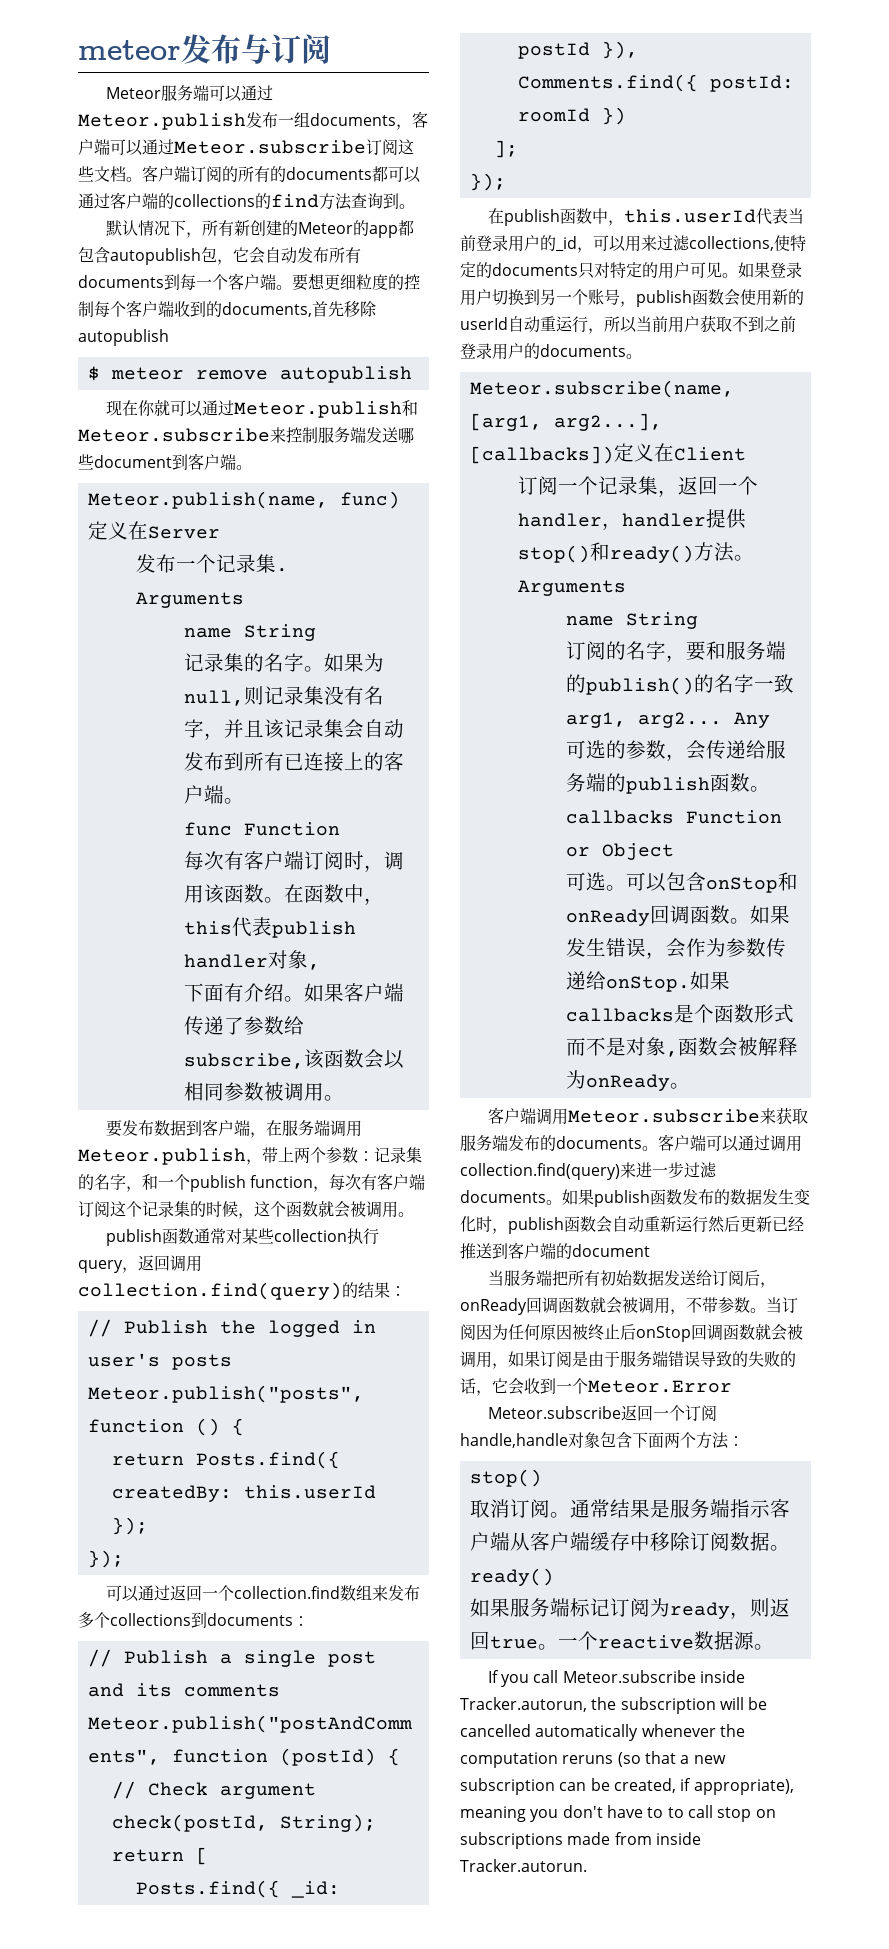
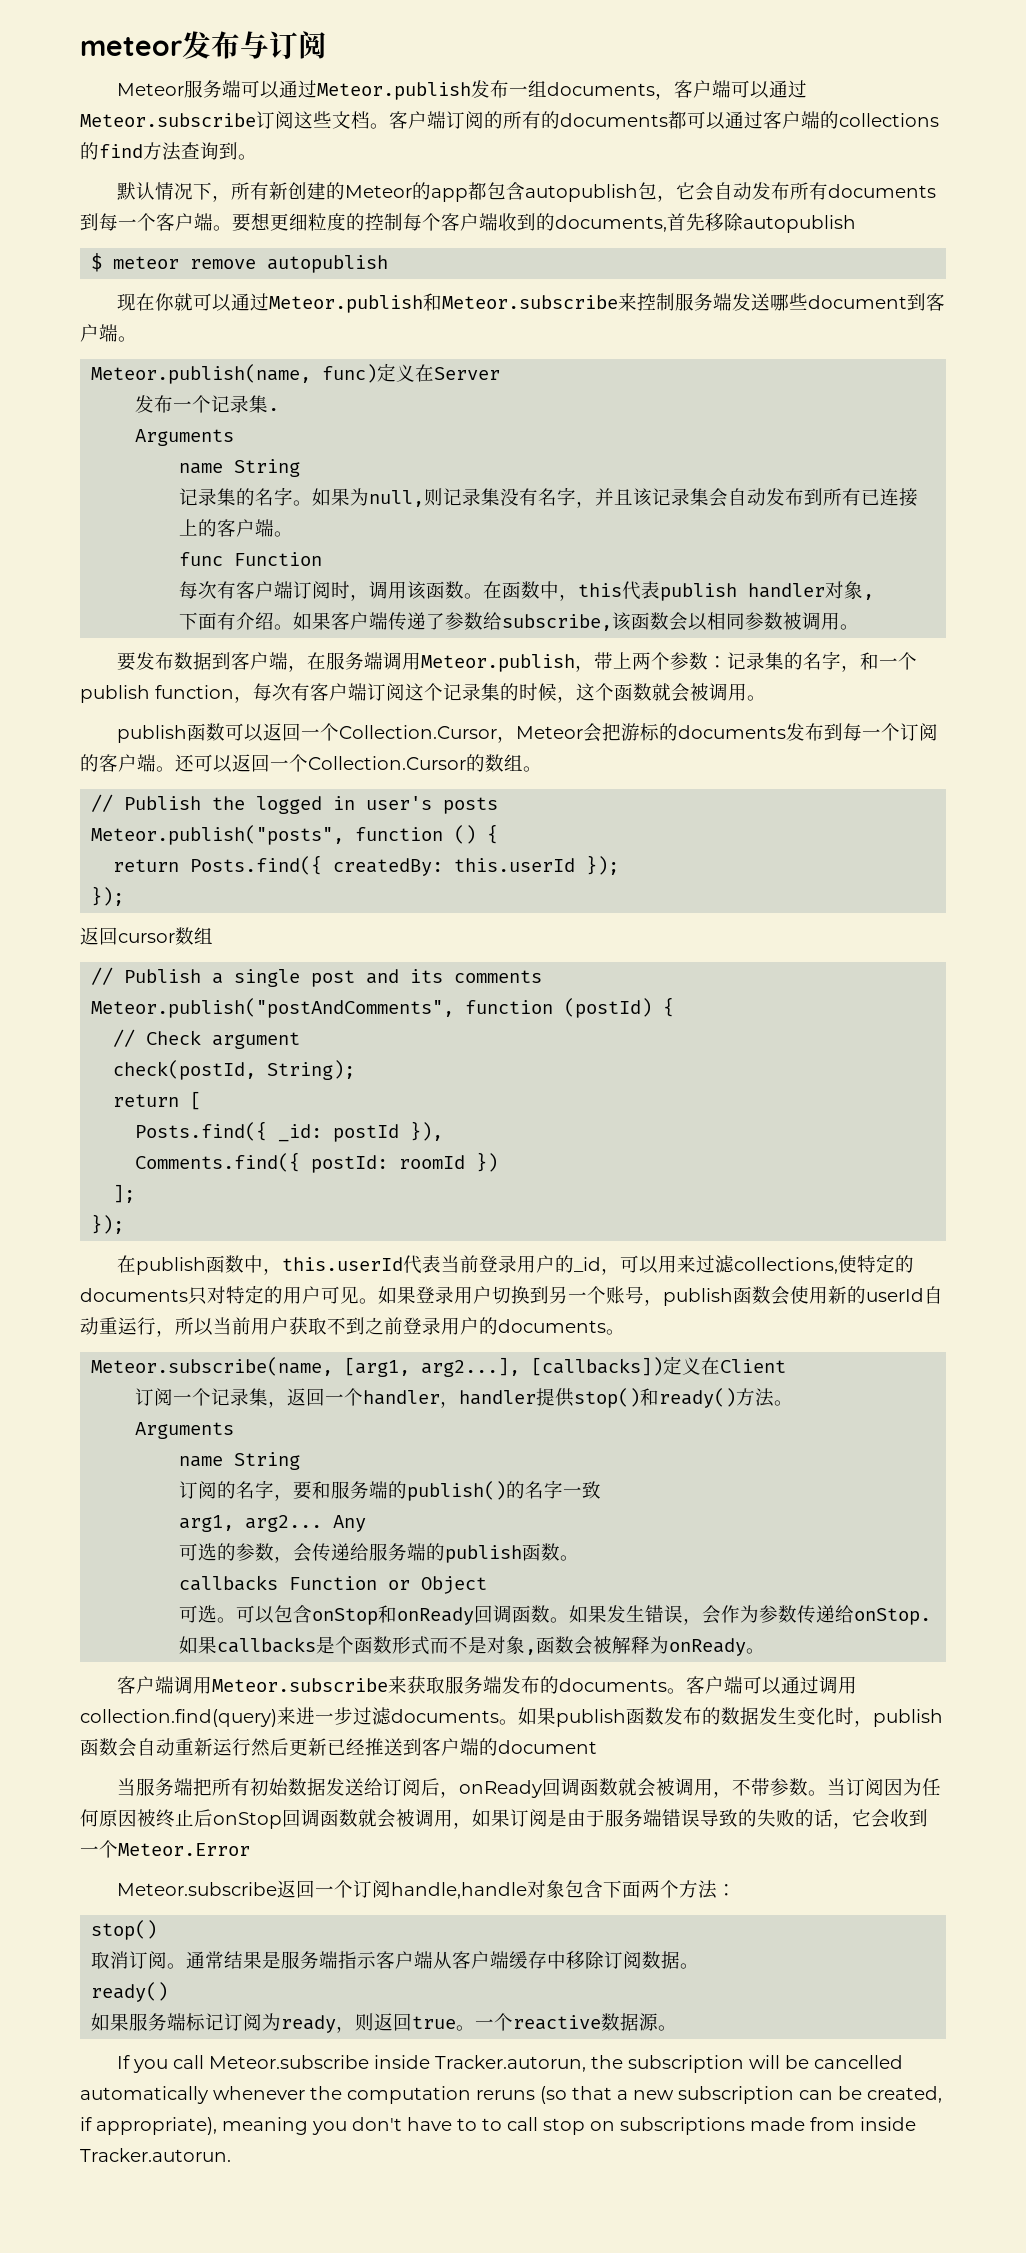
[193,1228,379,1245] [78,1255,202,1273] [78,1282,406,1300] 通常对某些collection执行query，返回调用collection.find(query)的结果： -> [225,723,939,743] [80,754,542,773] 可以返回一个Collection.Cursor，Meteor会把游标的documents发布到每一个订阅的客户端。还可以返回一个Collection.Cursor的数组。
[105,1585,420,1602] [78,1612,309,1628] 可以通过返回一个collection.find数组来发布多个collections到documents： -> [80,927,213,945] 返回cursor数组

